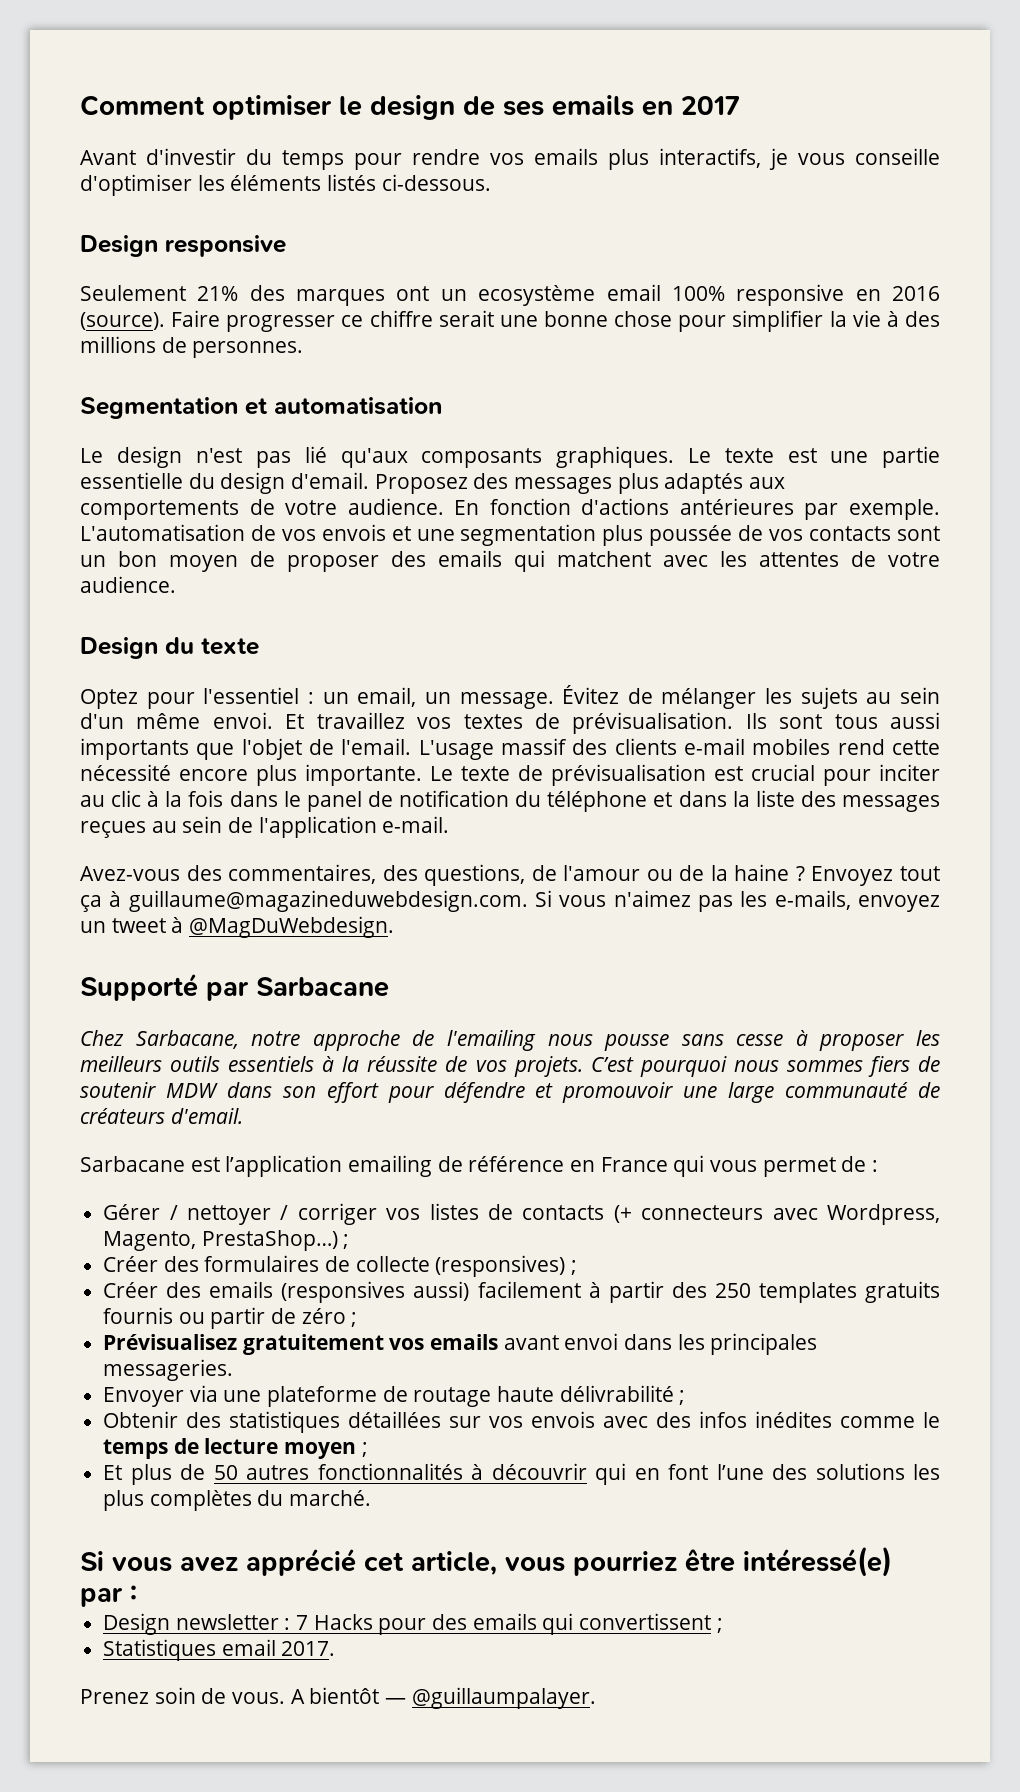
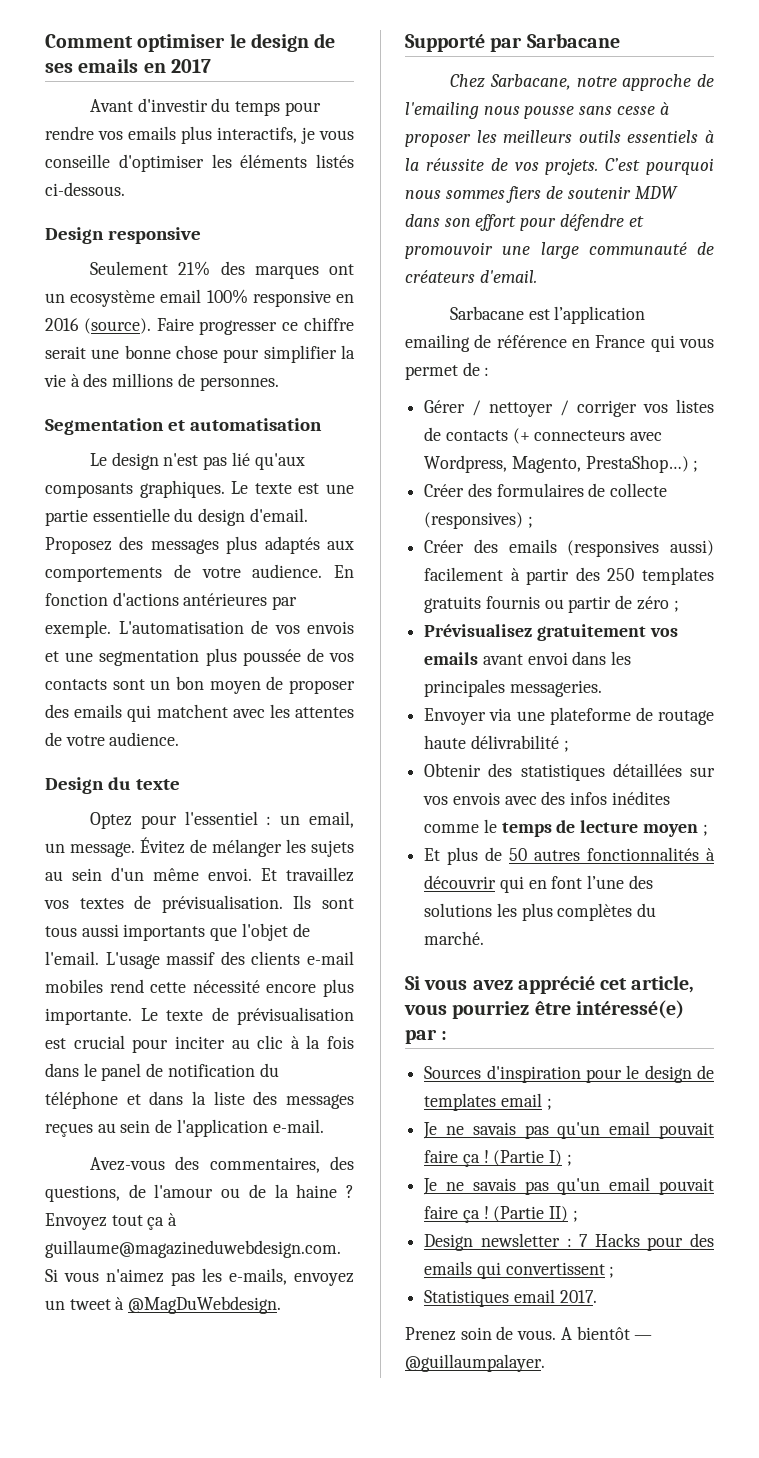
(137, 1593) none -> [424,1065,714,1083] [424,1093,552,1111] [423,1121,714,1139] [424,1150,572,1167] [423,1177,714,1195] [424,1206,578,1223] // Sources d'inspiration pour le design de templates email ; // Je ne savais pas qu'un email pouvait faire ça ! (Partie I) ; // Je ne savais pas qu'un email pouvait faire ça ! (Partie II) ;

